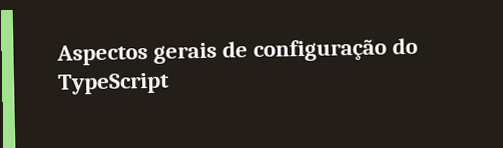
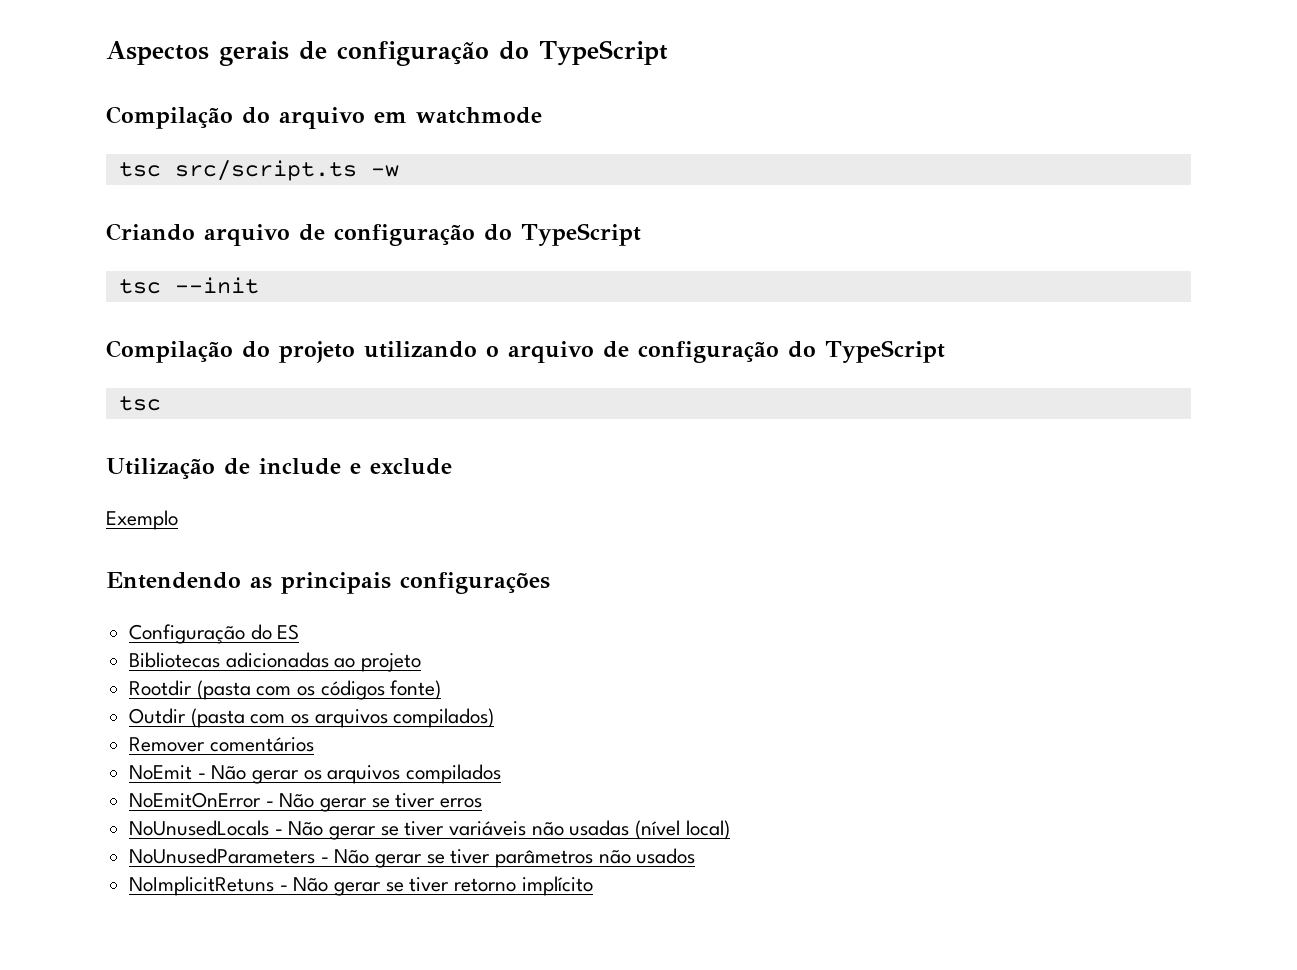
(170, 83) none -> [106,106,542,129] [118,160,399,181] [106,223,641,246] [118,277,259,294] [106,340,945,363] [118,396,161,411] [106,458,452,479] [106,510,178,530] [106,572,550,594] [129,624,300,644] [129,652,422,672] [129,680,442,700] [129,708,495,728] [129,737,314,752] [129,764,502,784] [129,792,483,812] [129,820,730,840] [129,848,696,868] [129,876,593,896] // Compilação do arquivo em watchmode // tsc src/script.ts -w // Criando arquivo de configuração do TypeScript // tsc --init // Compilação do projeto utilizando o arquivo de configuração do TypeScript // tsc // Utilização de include e exclude // Exemplo // Entendendo as principais configurações // Configuração do ES // Bibliotecas adicionadas ao projeto // Rootdir (pasta com os códigos fonte) // Outdir (pasta com os arquivos compilados) // Remover comentários // NoEmit - Não gerar os arquivos compilados // NoEmitOnError - Não gerar se tiver erros // NoUnusedLocals - Não gerar se tiver variáveis não usadas (nível local) // NoUnusedParameters - Não gerar se tiver parâmetros não usados // NoImplicitRetuns - Não gerar se tiver retorno implícito

